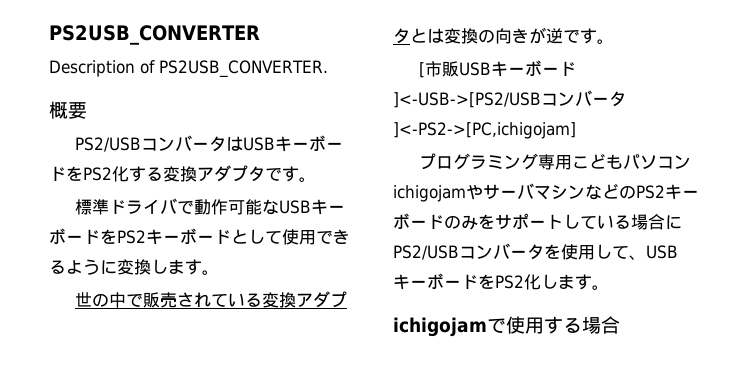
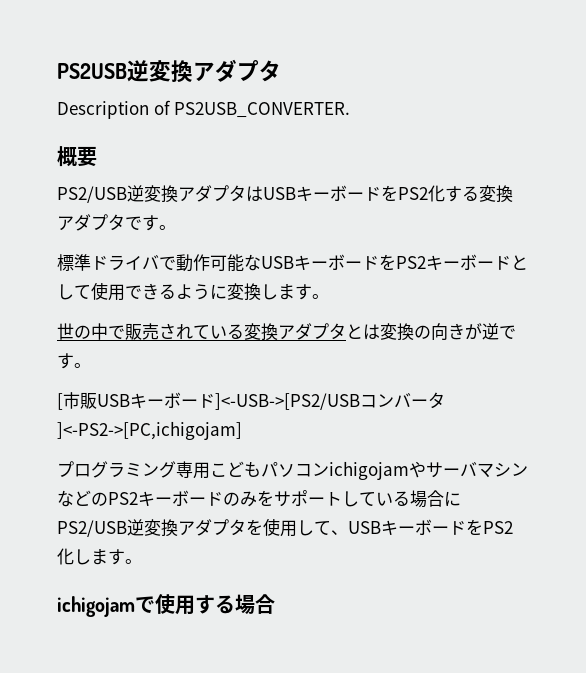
[49,25,260,45] PS2USB_CONVERTER -> [57,59,281,83] PS2USB逆変換アダプタ
[140,135,209,151] コンバー -> [127,185,229,203] 逆変換アダプ
[459,243,527,259] コンバー -> [127,519,229,537] 逆変換アダプ

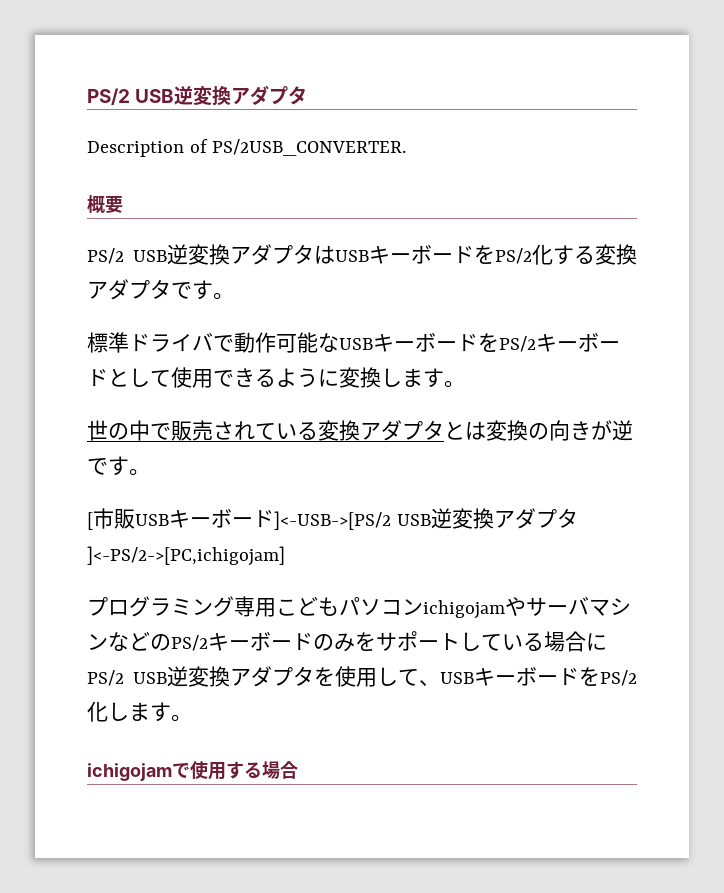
[57,63,127,79] PS2USB -> [87,88,175,105] PS/2 USB
[174,102,351,118] PS2USB_CONVERTER. -> [212,139,407,156] PS/2USB_CONVERTER.
[57,186,127,203] PS2/USB -> [87,248,168,264] PS/2 USB
[398,187,428,200] PS2 -> [495,248,532,264] PS/2
[396,256,426,269] PS2 -> [499,336,536,352] PS/2
[215,392,445,410] [57,421,242,440] ]<-USB->[PS2/USBコンバータ]<-PS2->[PC,ichigojam] -> [274,508,578,530] [87,546,285,566] ]<-USB->[PS/2 USB逆変換アダプタ]<-PS/2->[PC,ichigojam]
[108,492,138,505] PS2 -> [171,635,208,651] PS/2
[57,520,127,537] PS2/USB -> [87,670,168,686] PS/2 USB
[483,521,513,534] PS2 -> [600,670,637,686] PS/2

